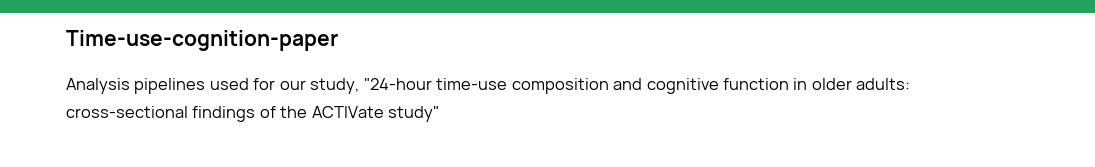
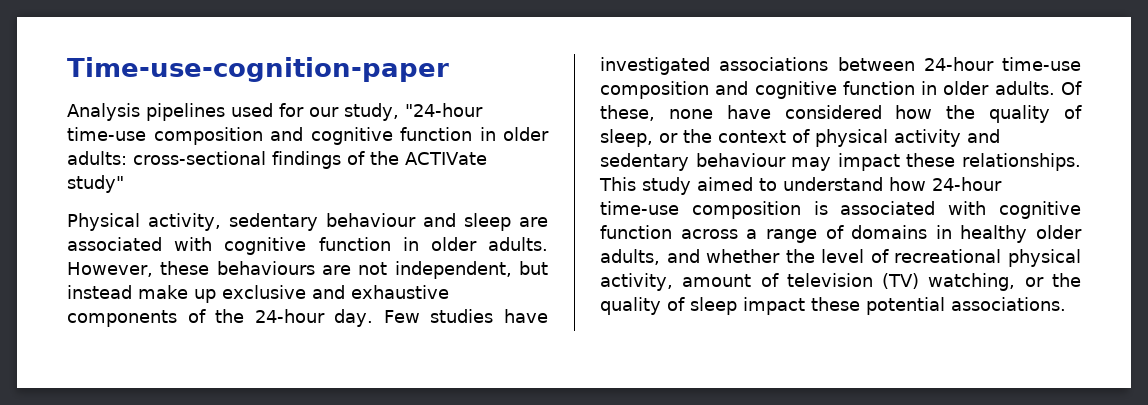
(440, 114) none -> [67,213,548,231] [67,237,548,255] [67,261,548,279] [67,285,449,303] [67,309,548,327] [600,57,1081,75] [600,81,1082,99] [600,105,1082,123] [600,129,1000,147] [600,153,1081,171] [599,177,1002,195] [600,201,1081,219] [600,225,1082,243] [600,249,1081,267] [600,273,1081,291] [600,297,1066,315] // Physical activity, sedentary behaviour and sleep are associated with cognitive function in older adults. However, these behaviours are not independent, but instead make up exclusive and exhaustive components of the 24-hour day. Few studies have investigated associations between 24-hour time-use composition and cognitive function in older adults. Of these, none have considered how the quality of sleep, or the context of physical activity and sedentary behaviour may impact these relationships. This study aimed to understand how 24-hour time-use composition is associated with cognitive function across a range of domains in healthy older adults, and whether the level of recreational physical activity, amount of television (TV) watching, or the quality of sleep impact these potential associations.

